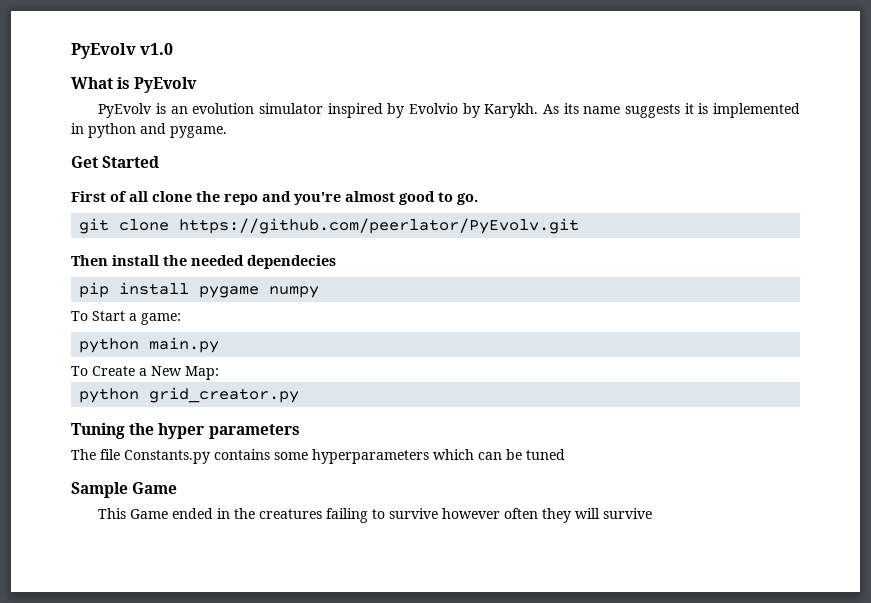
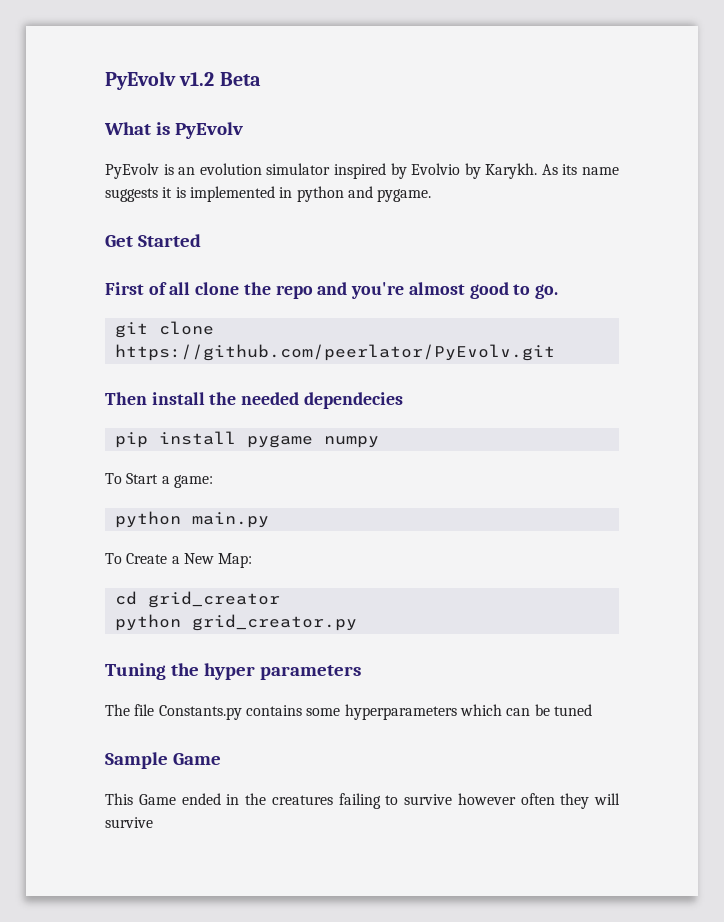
[71,43,174,59] PyEvolv v1.0 -> [105,71,261,90] PyEvolv v1.2 Beta
(219, 373) none -> [114,591,280,608] // cd grid_creator

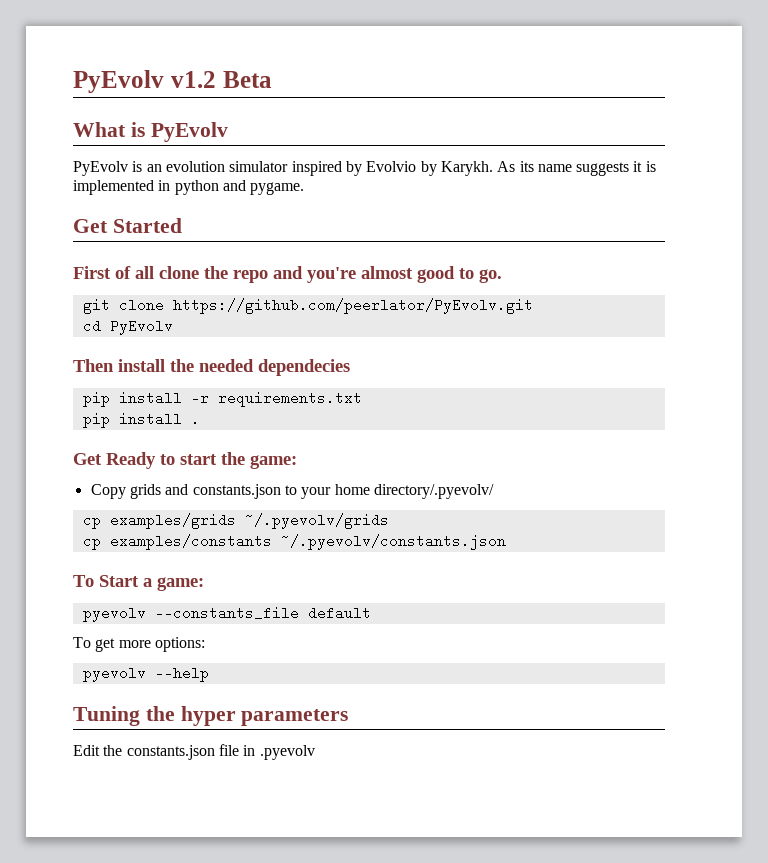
(555, 352) none -> [82,319,173,335] // cd PyEvolv
[246,435,379,448] [105,473,213,488] [114,511,269,528] [105,553,253,568] [114,591,280,608] [114,614,357,631] [105,663,361,680] [105,704,592,720] [105,752,221,769] [105,793,620,809] [105,817,153,828] pygame numpy // To Start a game: // python main.py // To Create a New Map: // cd grid_creator // python grid_creator.py // Tuning the hyper parameters // The file Constants.py contains some hyperparameters which can be tuned // Sample Game // This Game ended in the creatures failing to survive however often they will survive -> [190,391,362,407] [82,412,200,428] [73,452,297,469] [90,484,494,499] [82,513,389,529] [82,534,506,550] [73,575,204,591] [82,606,371,622] [73,637,205,652] [82,666,209,682] [73,706,349,726] [73,744,315,760] -r requirements.txt // pip install . // Get Ready to start the game: // Copy grids and constants.json to your home directory/.pyevolv/ // cp examples/grids ~/.pyevolv/grids // cp examples/constants ~/.pyevolv/constants.json // To Start a game: // pyevolv --constants_file default // To get more options: // pyevolv --help // Tuning the hyper parameters // Edit the constants.json file in .pyevolv

